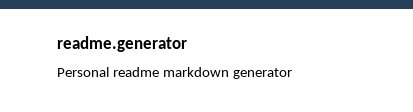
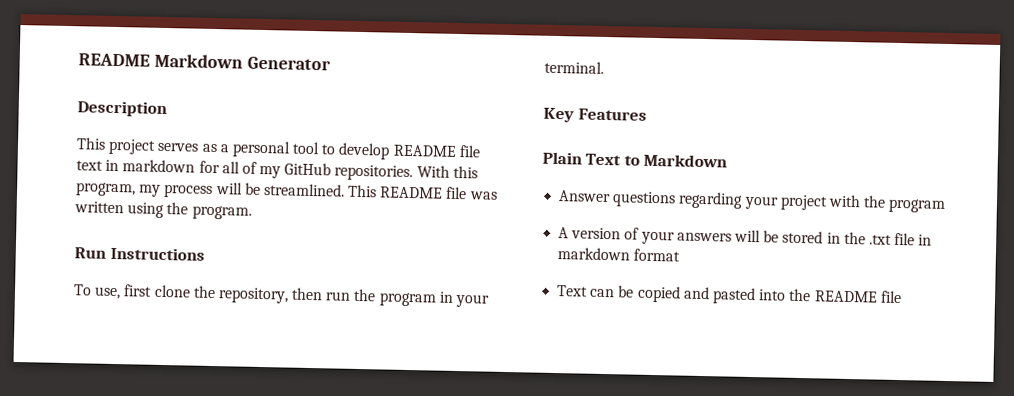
[57,36,187,52] [57,67,292,79] readme.generator // Personal readme markdown generator -> [78,53,331,71] [77,100,167,118] [76,137,481,160] [76,159,478,182] [75,182,498,200] [74,201,252,220] [74,246,205,261] [73,284,491,308] [544,60,604,74] [543,107,647,123] [542,151,728,168] [558,190,947,213] [558,227,933,246] [557,247,681,262] [557,285,902,305] README Markdown Generator // Description // This project serves as a personal tool to develop README file text in markdown for all of my GitHub repositories. With this program, my process will be streamlined. This README file was written using the program. // Run Instructions // To use, first clone the repository, then run the program in your terminal. // Key Features // Plain Text to Markdown // Answer questions regarding your project with the program // A version of your answers will be stored in the .txt file in markdown format // Text can be copied and pasted into the README file

